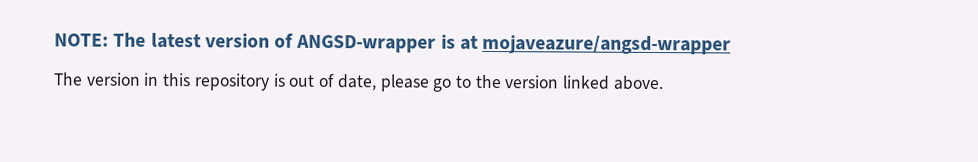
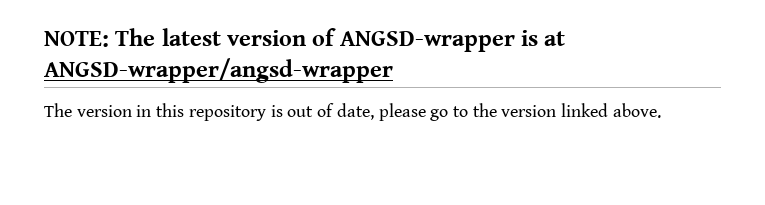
[482,34,732,55] mojaveazure/angsd-wrapper -> [44,58,393,83] ANGSD-wrapper/angsd-wrapper

